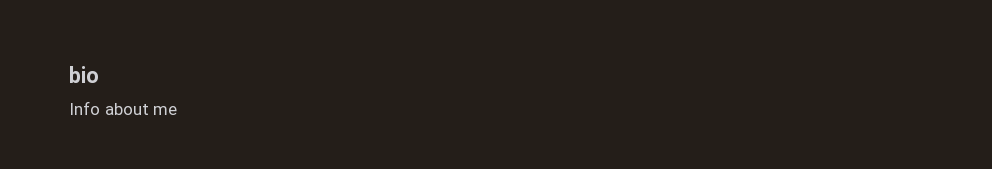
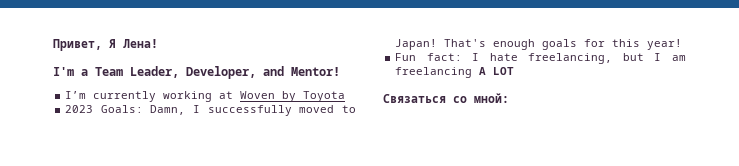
[69,66,99,83] [69,101,178,115] bio // Info about me -> [53,39,158,51] [53,66,340,79] [65,91,346,102] [65,105,356,116] [395,39,683,50] [395,53,686,64] [395,67,515,78] [383,93,509,103] Привет, Я Лена! // I'm a Team Leader, Developer, and Mentor! // I’m currently working at Woven by Toyota // 2023 Goals: Damn, I successfully moved to Japan! That's enough goals for this year! // Fun fact: I hate freelancing, but I am freelancing A LOT // Связаться со мной:

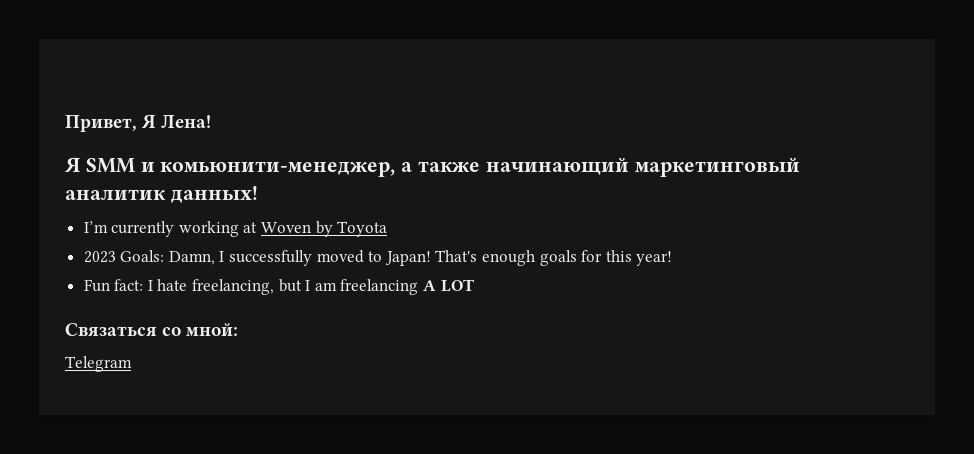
[53,66,340,79] I'm a Team Leader, Developer, and Mentor! -> [65,157,800,177] [65,186,258,203] Я SMM и комьюнити-менеджер, а также начинающий маркетинговый аналитик данных!
(509, 98) none -> [65,356,132,372] // Telegram

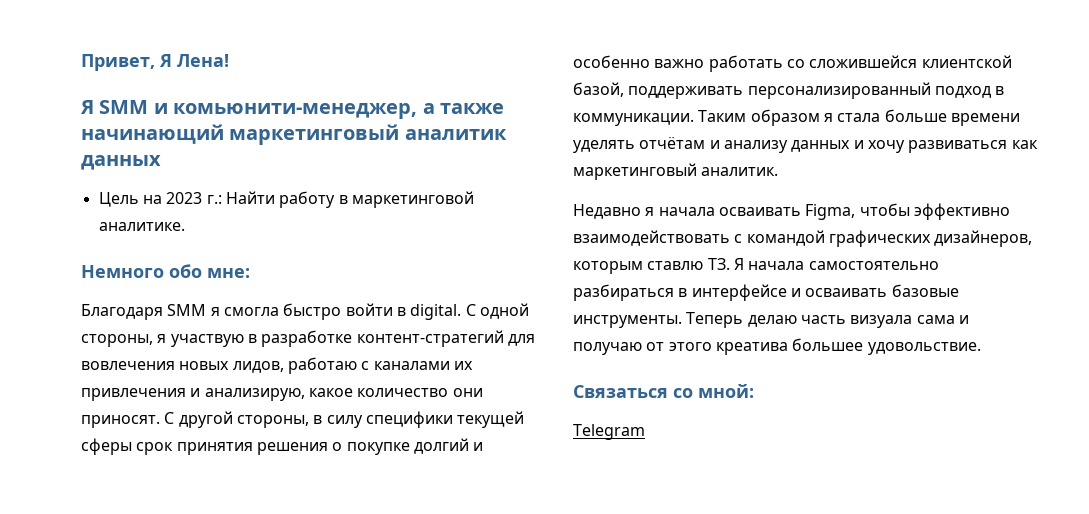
[170,186,258,203] [83,221,388,237] [83,250,673,266] [83,279,474,295] данных! // I’m currently working at Woven by Toyota // 2023 Goals: Damn, I successfully moved to Japan! That's enough goals for this year! // Fun fact: I hate freelancing, but I am freelancing A LOT -> [81,155,161,170] [98,191,474,208] [98,222,185,231] [81,264,250,278] [81,303,529,320] [81,330,535,347] [81,357,473,374] [81,388,483,401] [81,411,525,428] [81,438,484,455] [573,55,1012,72] [573,82,1005,99] [573,109,1020,126] [573,136,1038,153] [573,163,779,180] [573,203,1010,220] [573,230,1033,247] [573,258,939,274] [573,284,959,301] [573,312,969,328] [573,338,981,355] данных // Цель на 2023 г.: Найти работу в маркетинговой аналитике. // Немного обо мне: // Благодаря SMM я смогла быстро войти в digital. С одной стороны, я участвую в разработке контент-стратегий для вовлечения новых лидов, работаю с каналами их привлечения и анализирую, какое количество они приносят. С другой стороны, в силу специфики текущей сферы срок принятия решения о покупке долгий и особенно важно работать со сложившейся клиентской базой, поддерживать персонализированный подход в коммуникации. Таким образом я стала больше времени уделять отчётам и анализу данных и хочу развиваться как маркетинговый аналитик. // Недавно я начала осваивать Figma, чтобы эффективно взаимодействовать с командой графических дизайнеров, которым ставлю ТЗ. Я начала самостоятельно разбираться в интерфейсе и осваивать базовые инструменты. Теперь делаю часть визуала сама и получаю от этого креатива большее удовольствие.

